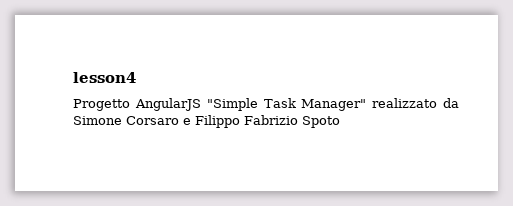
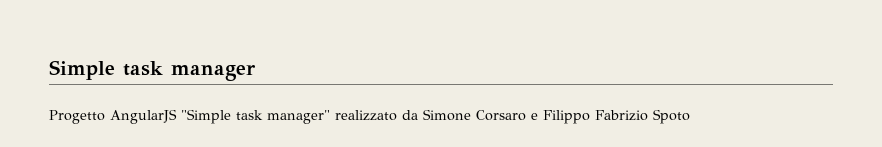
[73,72,136,83] lesson4 -> [49,60,256,81] Simple task manager
[263,98,367,111] Task Manager" -> [236,110,330,124] task manager"

